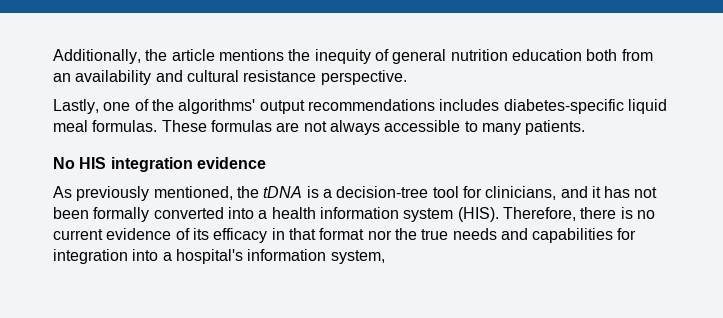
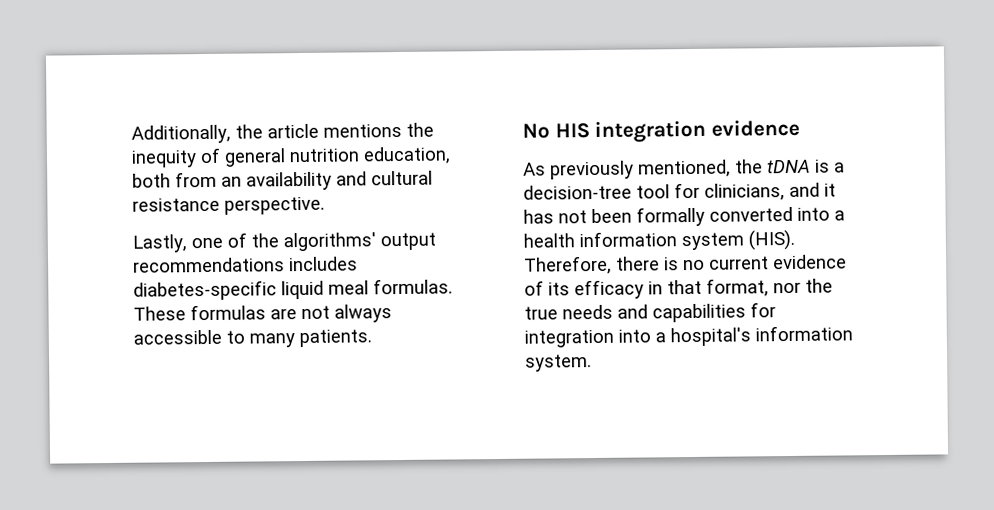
[511,49,582,61] education -> [363,146,451,165] education,
[319,228,365,240] format -> [706,278,769,297] format,
[330,250,385,264] system, -> [525,354,592,372] system.

